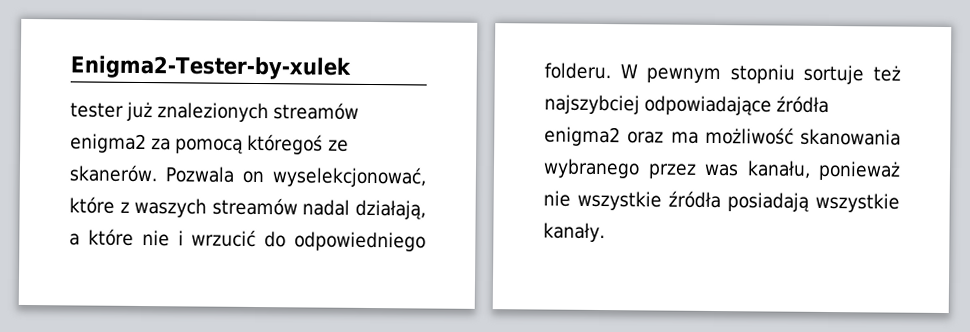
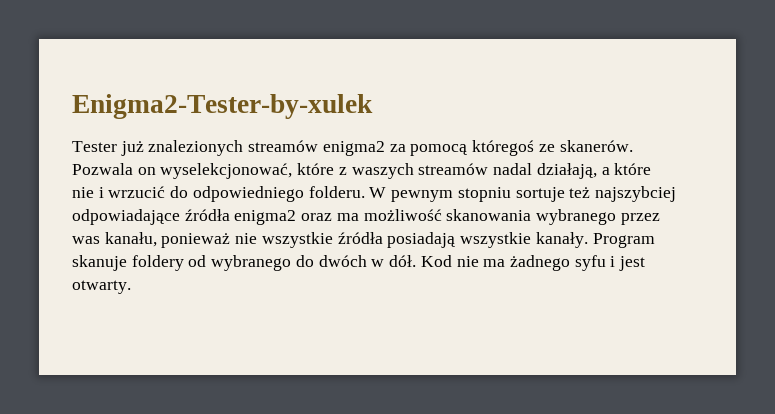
[70,102,124,118] tester -> [72,141,117,152] Tester
(605, 232) none -> [592,233,655,248] [72,255,646,271] [72,280,131,294] Program skanuje foldery od wybranego do dwóch w dół. Kod nie ma żadnego syfu i jest otwarty.

